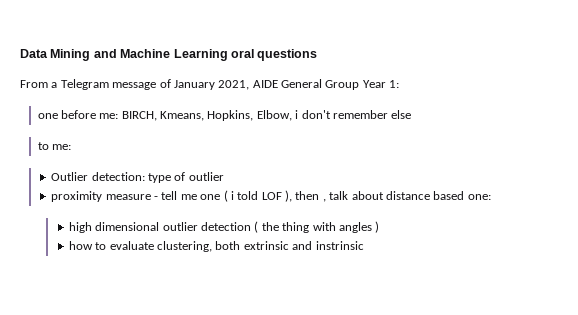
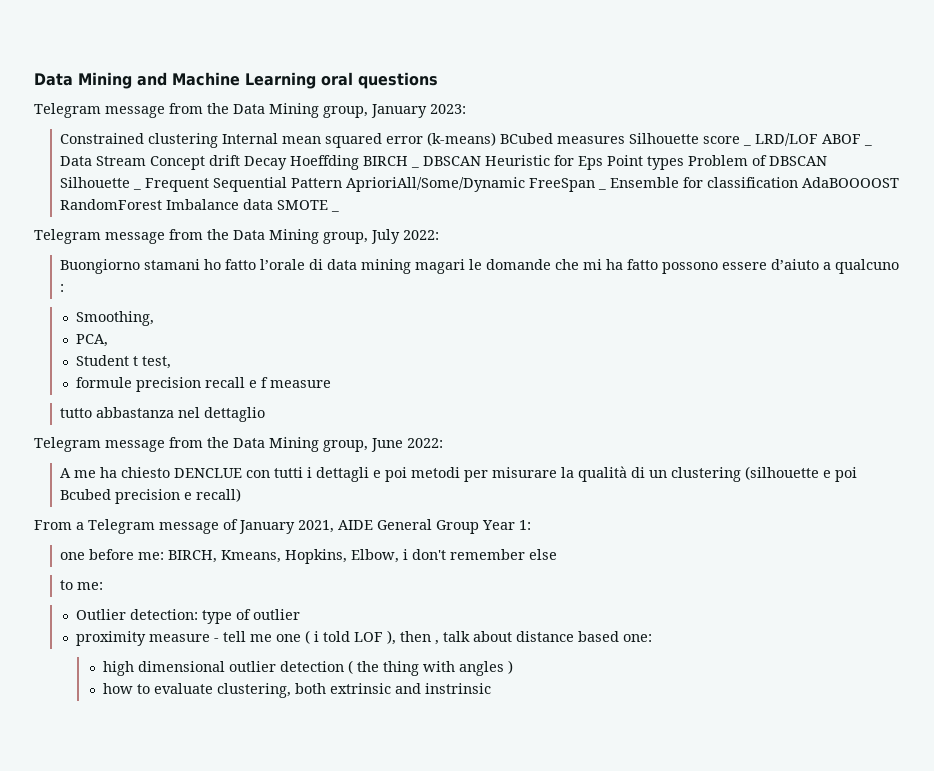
(318, 55) none -> [34,103,466,118] [60,132,741,148] [743,133,862,146] [864,144,873,146] [60,155,409,170] [411,166,420,168] [423,155,828,170] [60,177,131,188] [133,177,607,192] [610,177,900,188] [60,199,329,210] [331,210,340,212] [34,229,439,244] [60,259,900,274] [60,284,65,292] [76,311,155,326] [76,334,109,347] [76,355,172,369] [76,377,332,392] [60,407,266,422] [34,437,443,452] [60,466,858,482] [60,488,242,504] // Telegram message from the Data Mining group, January 2023: // Constrained clustering Internal mean squared error (k-means) BCubed measures Silhouette score _ LRD/LOF ABOF _ Data Stream Concept drift Decay Hoeffding BIRCH _ DBSCAN Heuristic for Eps Point types Problem of DBSCAN Silhouette _ Frequent Sequential Pattern AprioriAll/Some/Dynamic FreeSpan _ Ensemble for classification AdaBOOOOST RandomForest Imbalance data SMOTE _ // Telegram message from the Data Mining group, July 2022: // Buongiorno stamani ho fatto l’orale di data mining magari le domande che mi ha fatto possono essere d’aiuto a qualcuno : // Smoothing, // PCA, // Student t test, // formule precision recall e f measure // tutto abbastanza nel dettaglio // Telegram message from the Data Mining group, June 2022: // A me ha chiesto DENCLUE con tutti i dettagli e poi metodi per misurare la qualità di un clustering (silhouette e poi Bcubed precision e recall)

